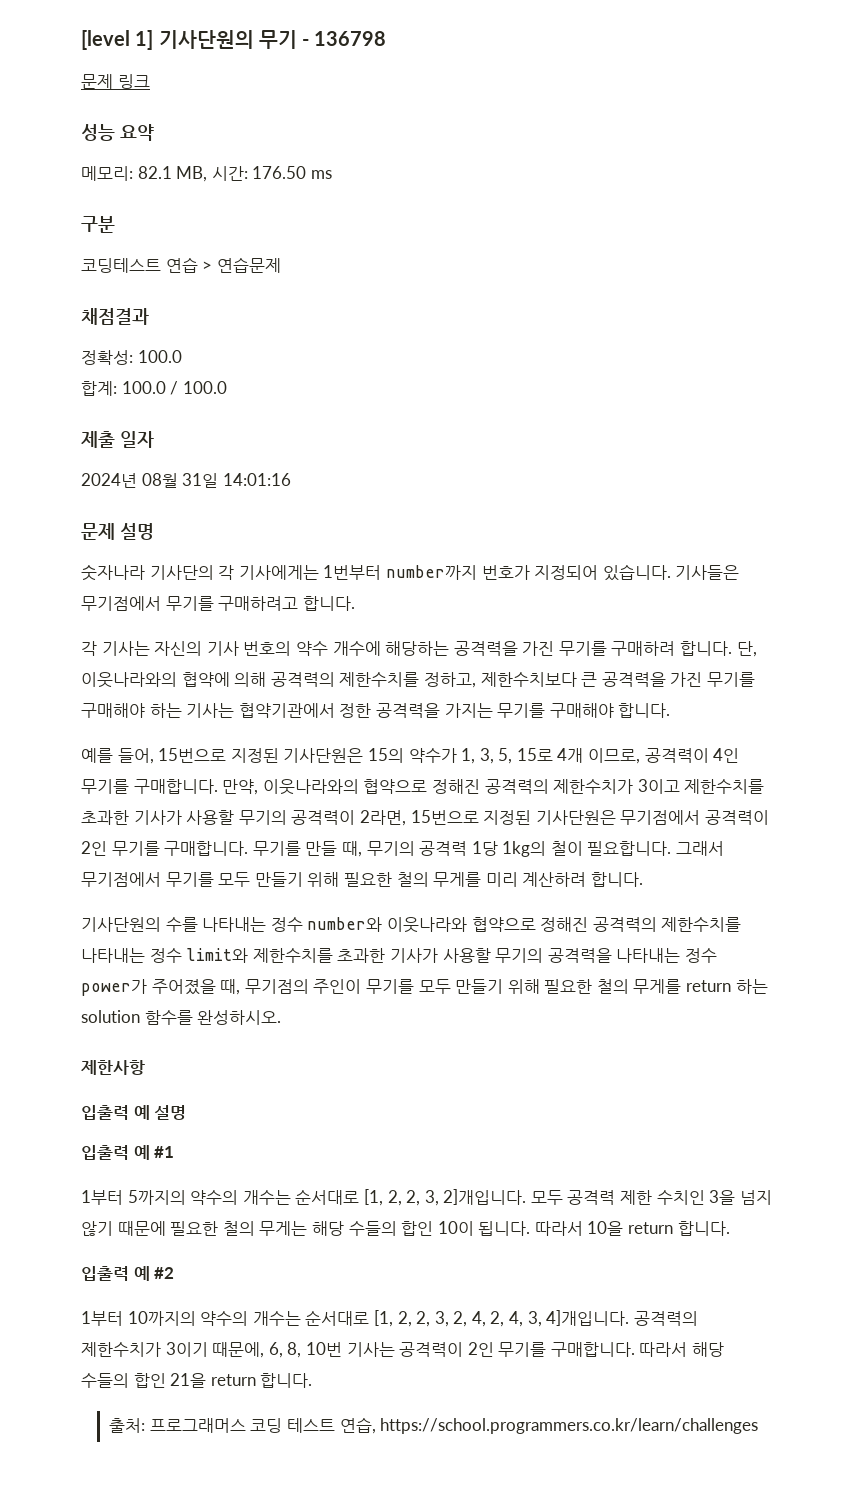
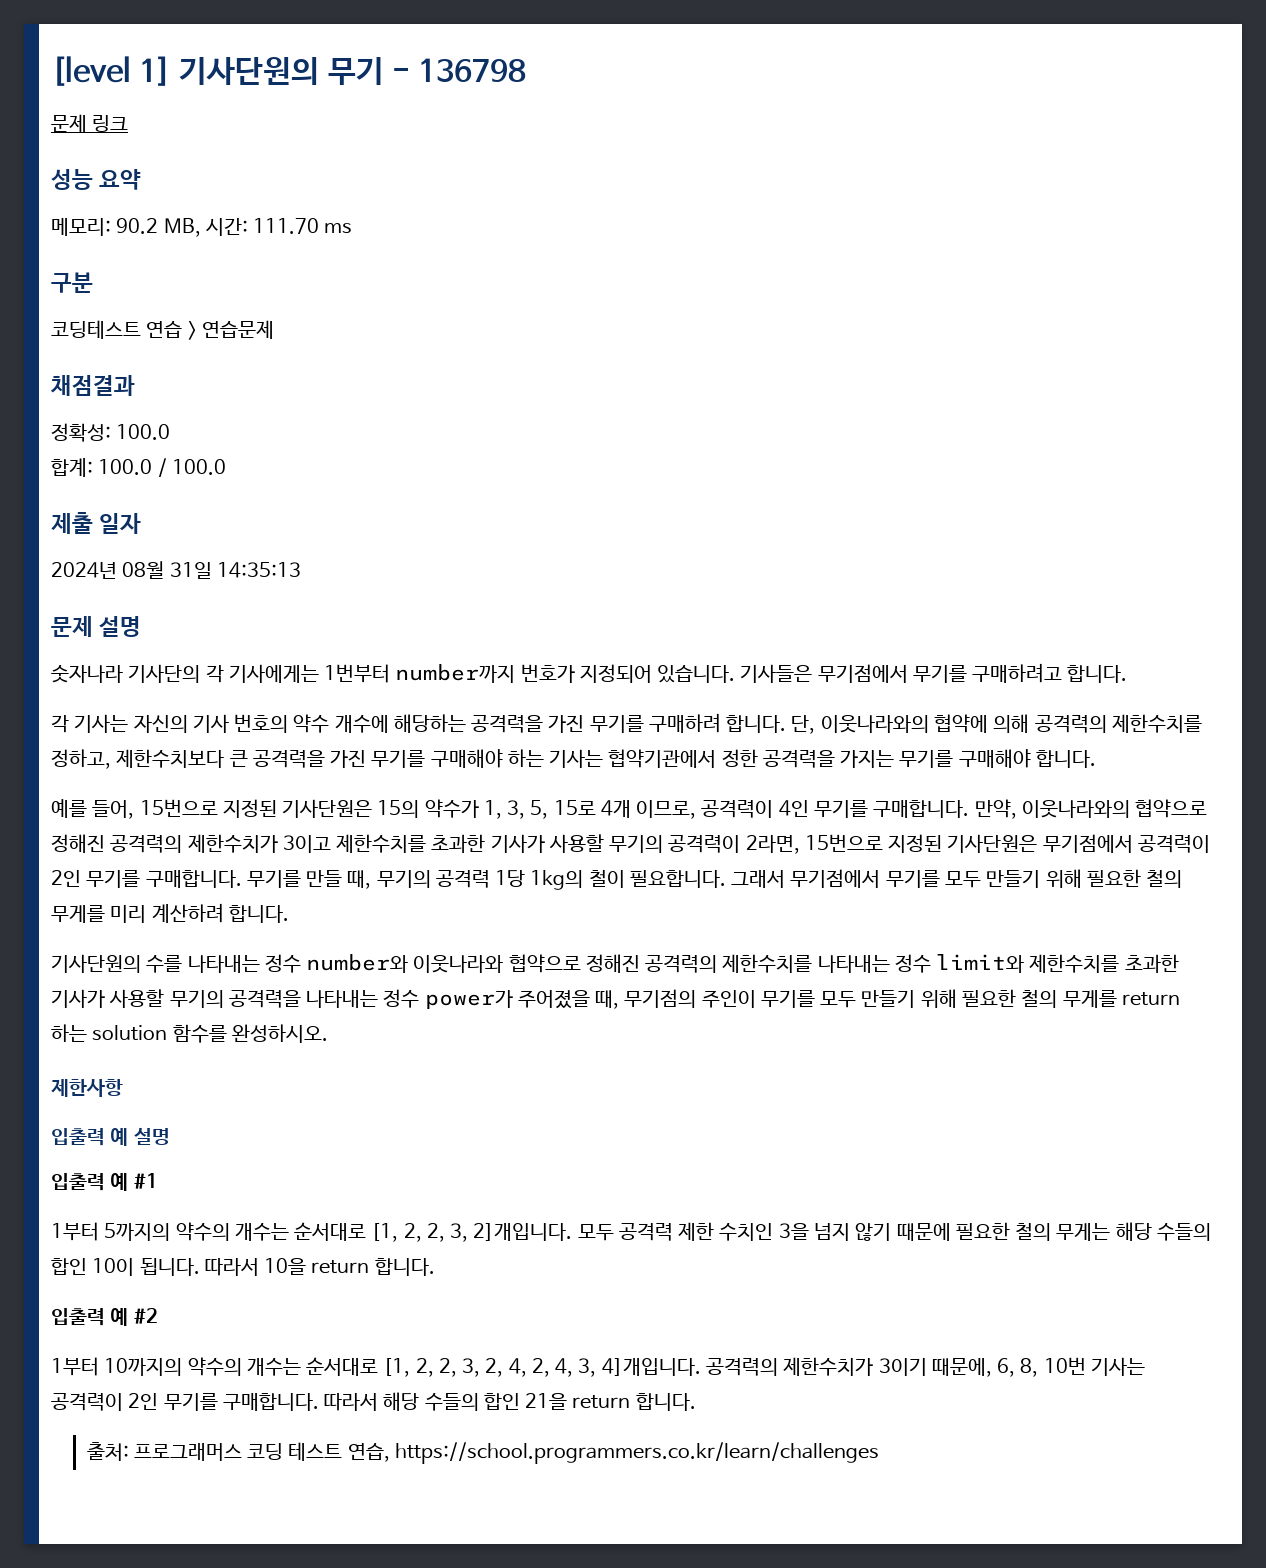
[137,166,172,179] 82.1 -> [116,218,159,234] 90.2
[252,166,307,179] 176.50 -> [253,218,320,234] 111.70
[222,473,291,486] 14:01:16 -> [216,562,301,578] 14:35:13

